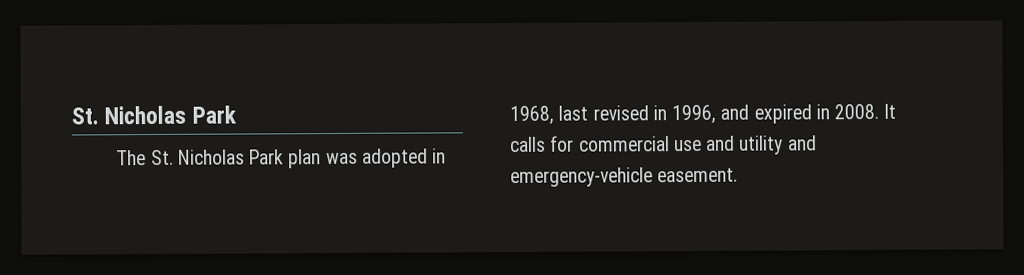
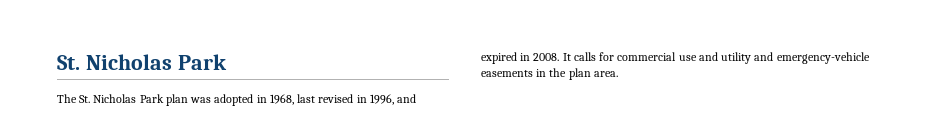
[657,167,739,183] easement. -> [481,68,618,80] easements in the plan area.

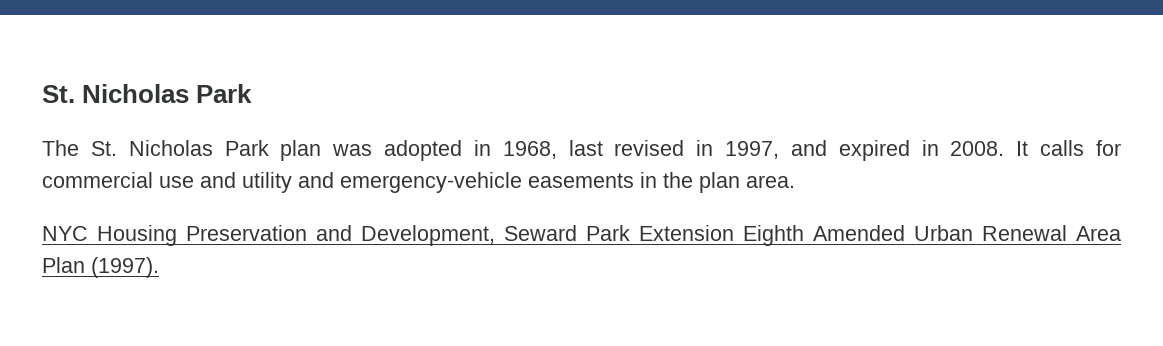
[369,94,394,105] 1996, -> [725,141,780,159] 1997,
(618, 74) none -> [42,225,1121,246] [42,257,159,278] // NYC Housing Preservation and Development, Seward Park Extension Eighth Amended Urban Renewal Area Plan (1997).

